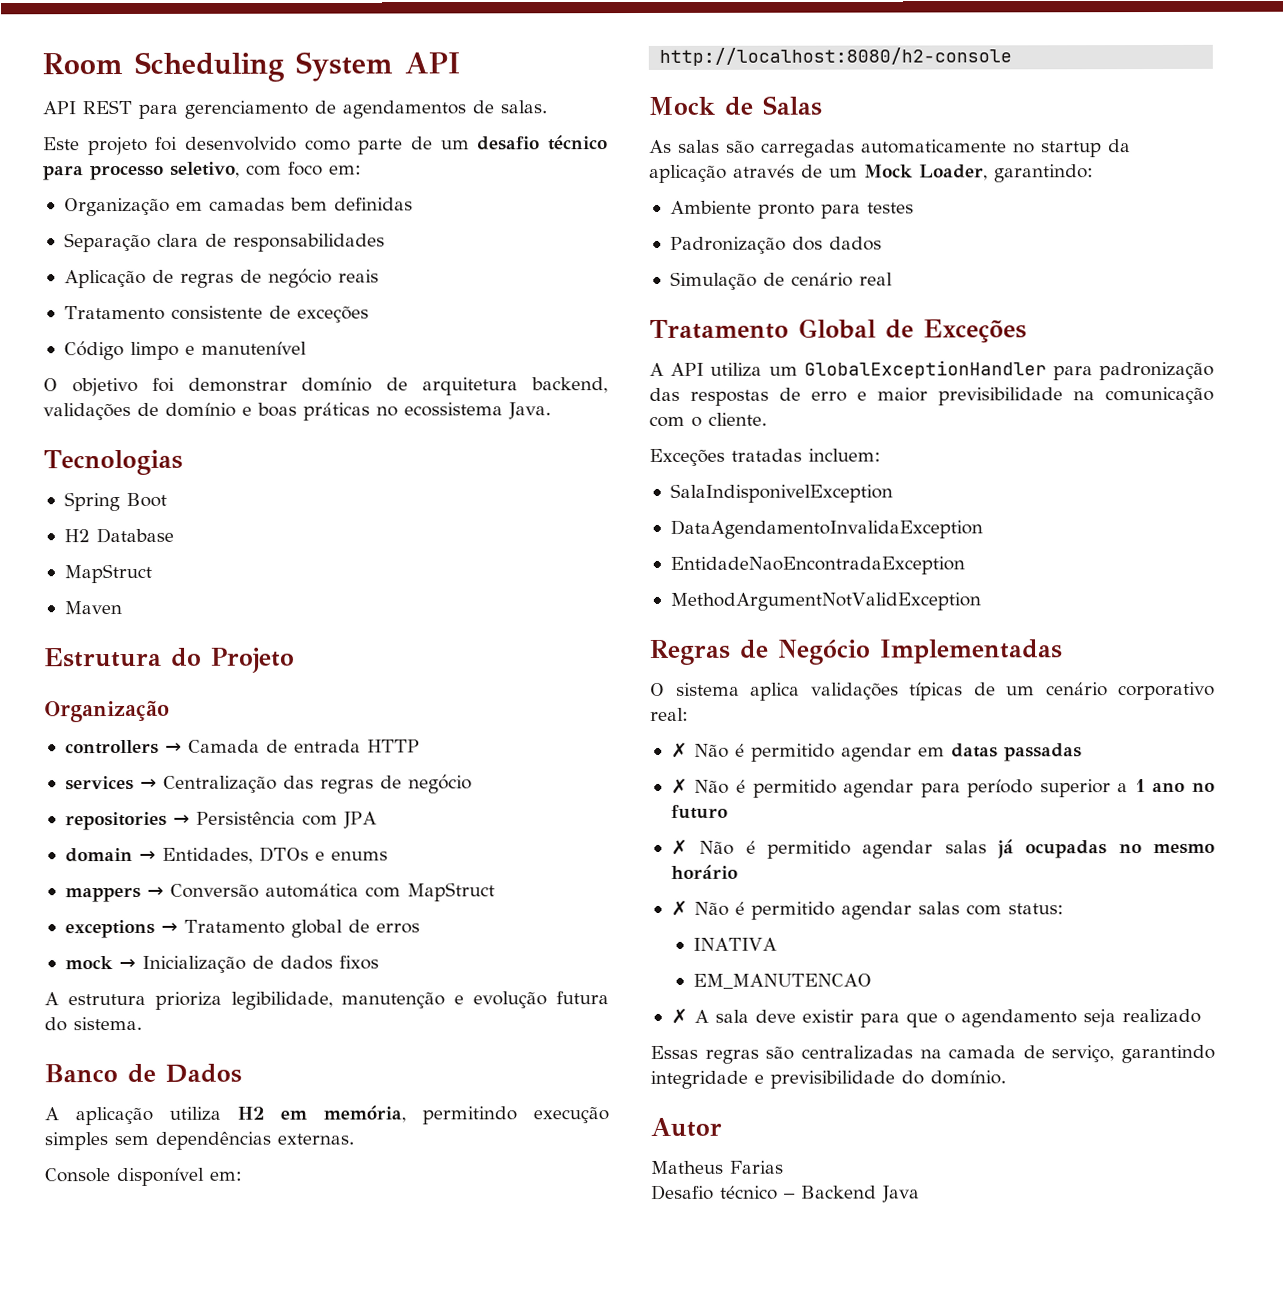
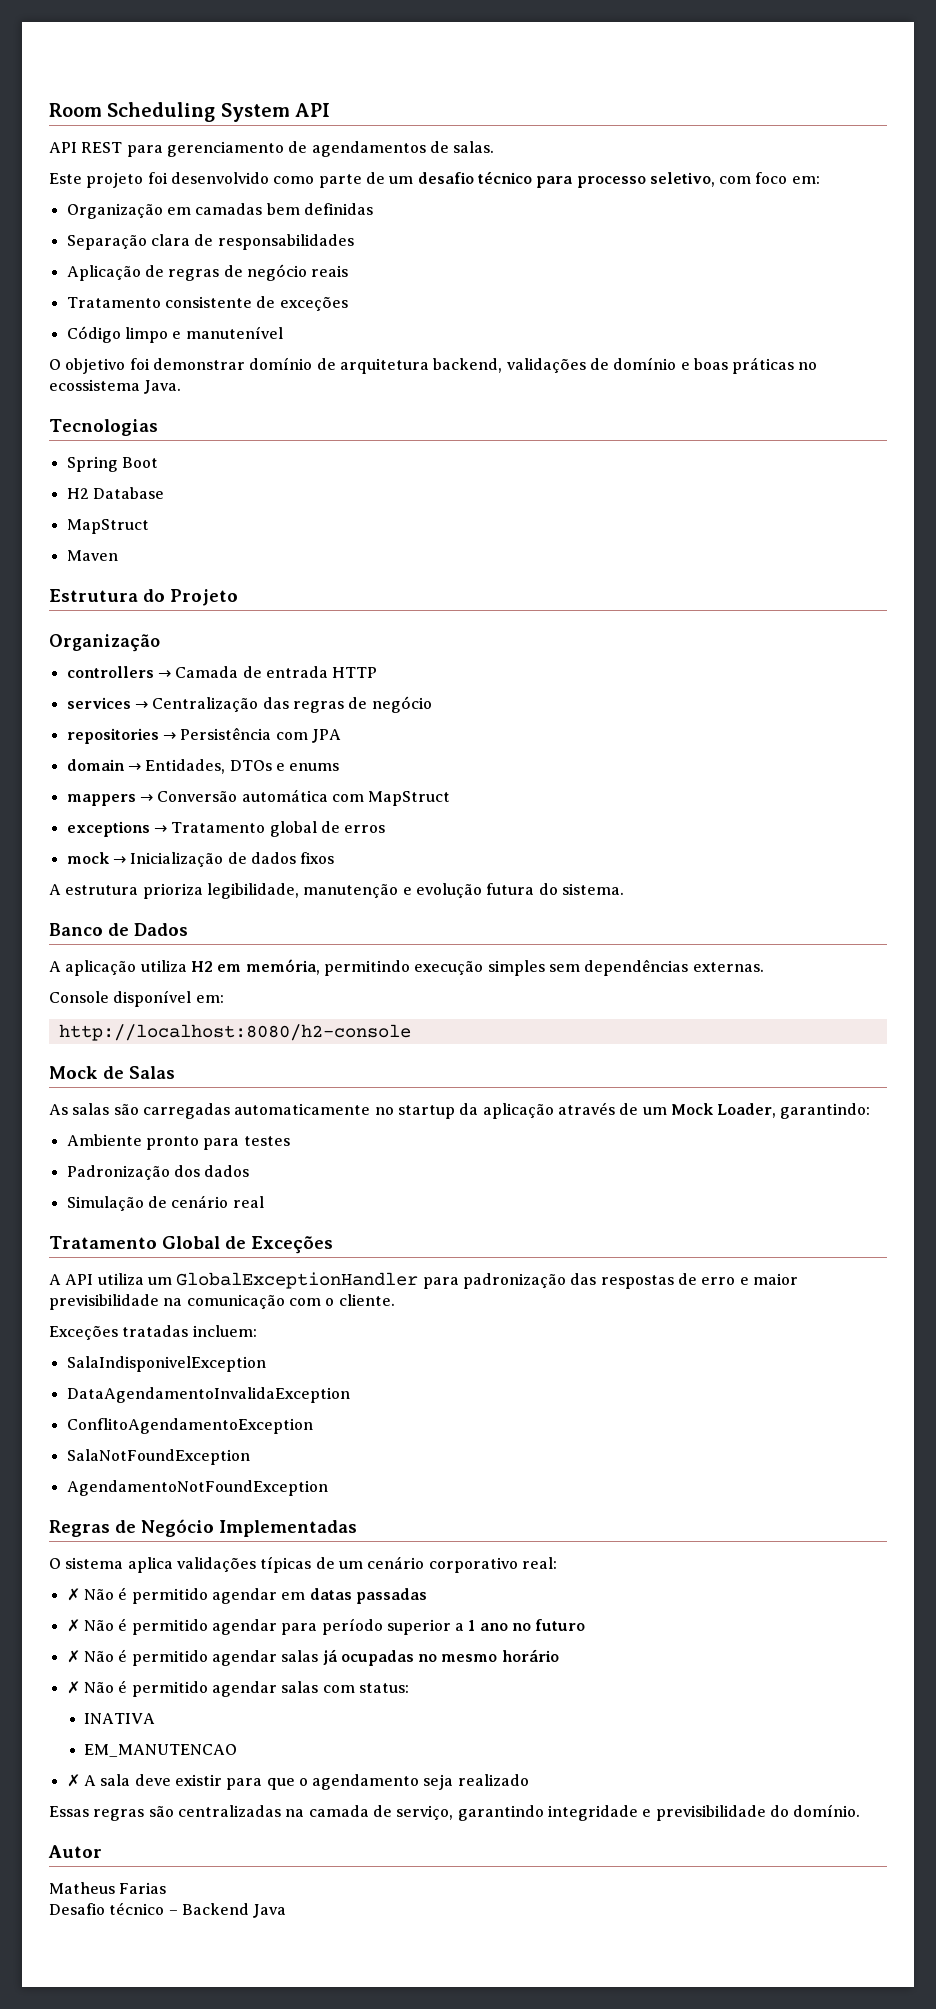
[669,556,965,575] [669,592,981,611] EntidadeNaoEncontradaException // MethodArgumentNotValidException -> [66,1418,313,1434] [66,1449,250,1465] [66,1480,328,1496] ConflitoAgendamentoException // SalaNotFoundException // AgendamentoNotFoundException

